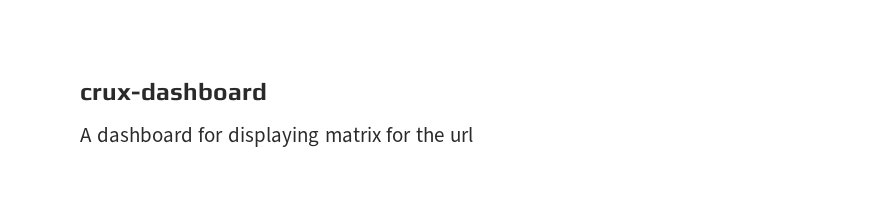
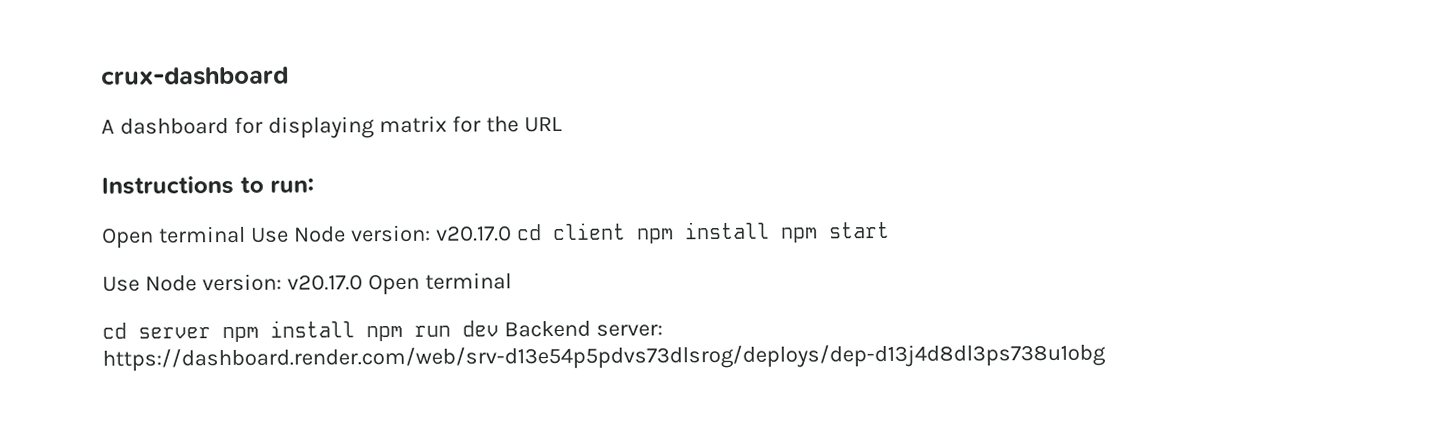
[449,127,473,142] url -> [523,116,563,133] [101,175,314,195] [102,221,890,249] [102,272,512,296] [102,320,663,343] [102,342,1106,372] URL // Instructions to run: // Open terminal Use Node version: v20.17.0 cd client npm install npm start // Use Node version: v20.17.0 Open terminal // cd server npm install npm run dev Backend server: https://dashboard.render.com/web/srv-d13e54p5pdvs73dlsrog/deploys/dep-d13j4d8dl3ps738u1obg

